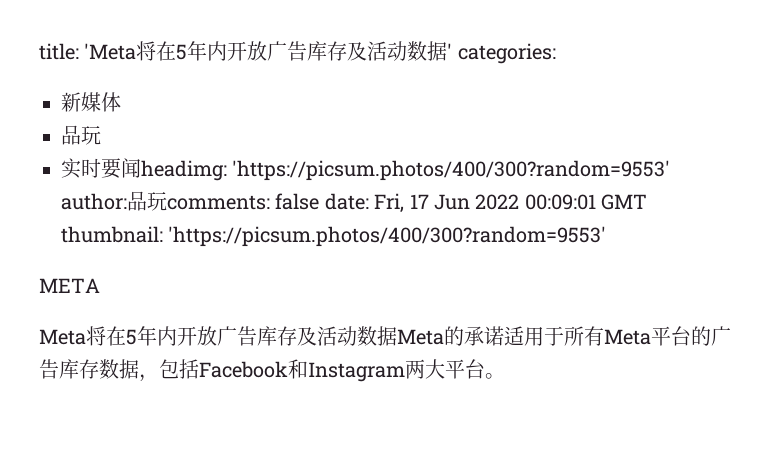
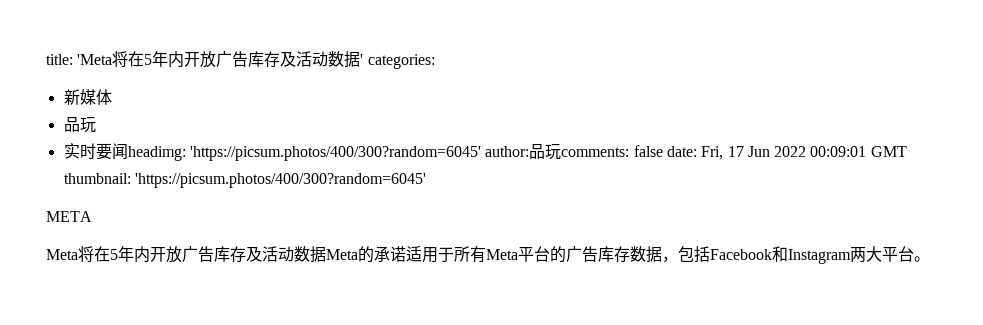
[232,160,671,181] 'https://picsum.photos/400/300?random=9553' -> [189,146,481,161] 'https://picsum.photos/400/300?random=6045'
[168,226,607,247] 'https://picsum.photos/400/300?random=9553' -> [134,173,426,188] 'https://picsum.photos/400/300?random=6045'

